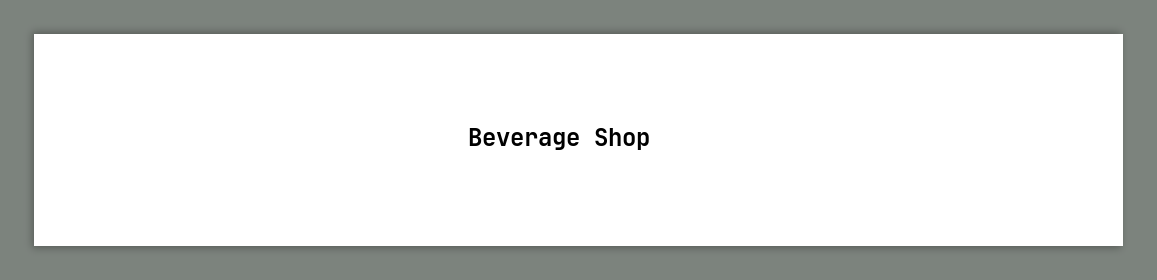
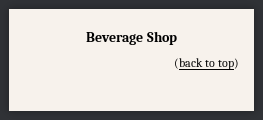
(650, 139) none -> [173,58,239,70] // (back to top)

